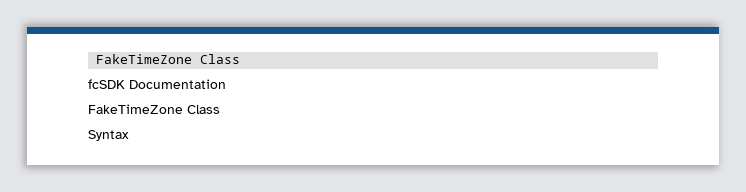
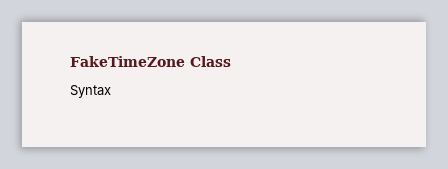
[96,54,241,64] [88,79,226,89] [88,104,220,114] FakeTimeZone Class // fcSDK Documentation // FakeTimeZone Class -> [70,56,231,67] FakeTimeZone Class

